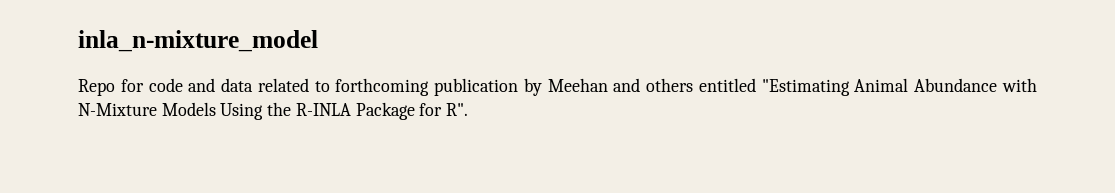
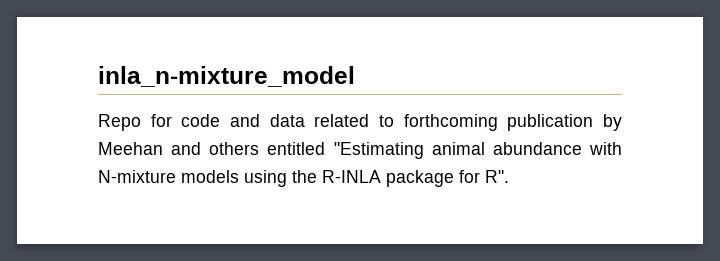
[854,78,1037,92] [78,102,264,120] Animal Abundance with N-Mixture Models Using -> [431,142,622,155] [98,170,287,187] animal abundance with N-mixture models using
[355,102,415,120] Package -> [386,170,454,187] package

